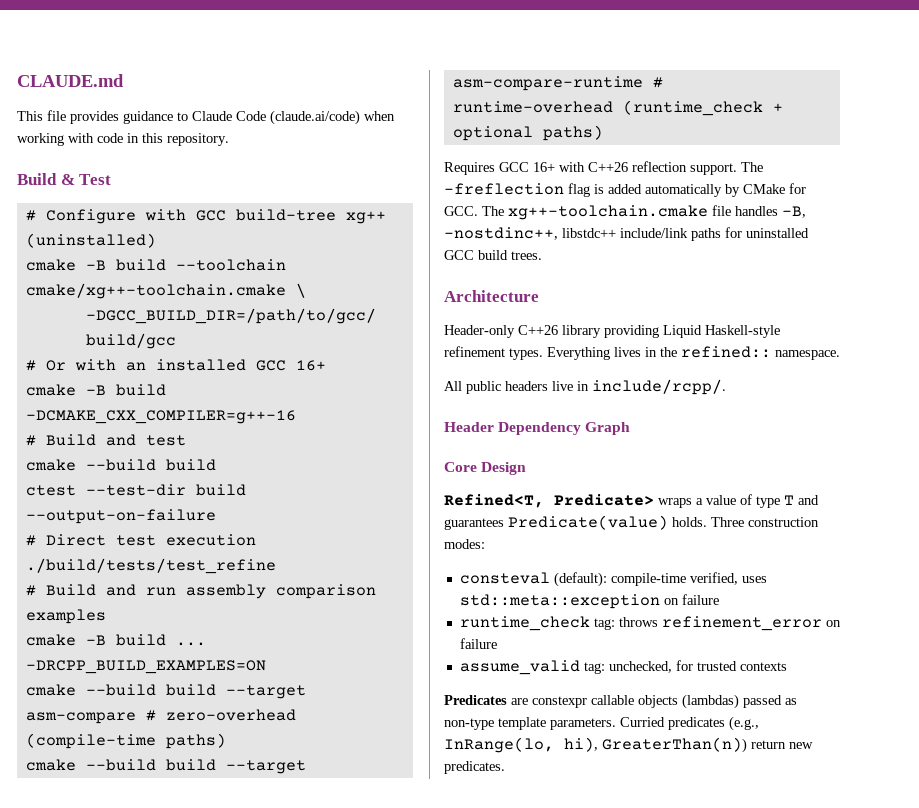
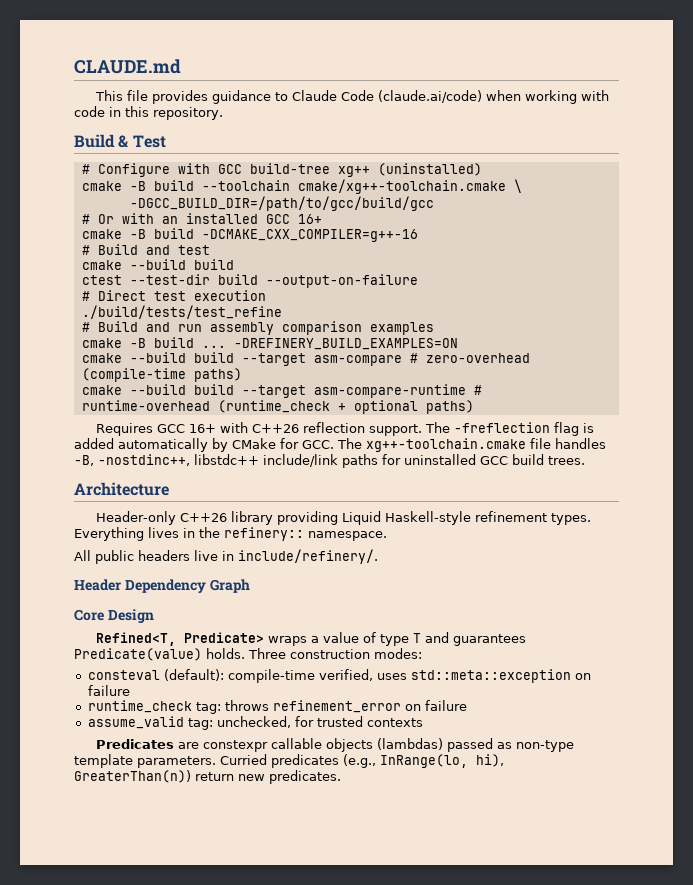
[25,660,266,674] -DRCPP_BUILD_EXAMPLES=ON -> [233,338,458,350] -DREFINERY_BUILD_EXAMPLES=ON
[681,346,771,358] refined:: -> [224,527,304,541] refinery::
[592,379,726,395] include/rcpp/. -> [238,549,378,564] include/refinery/.

